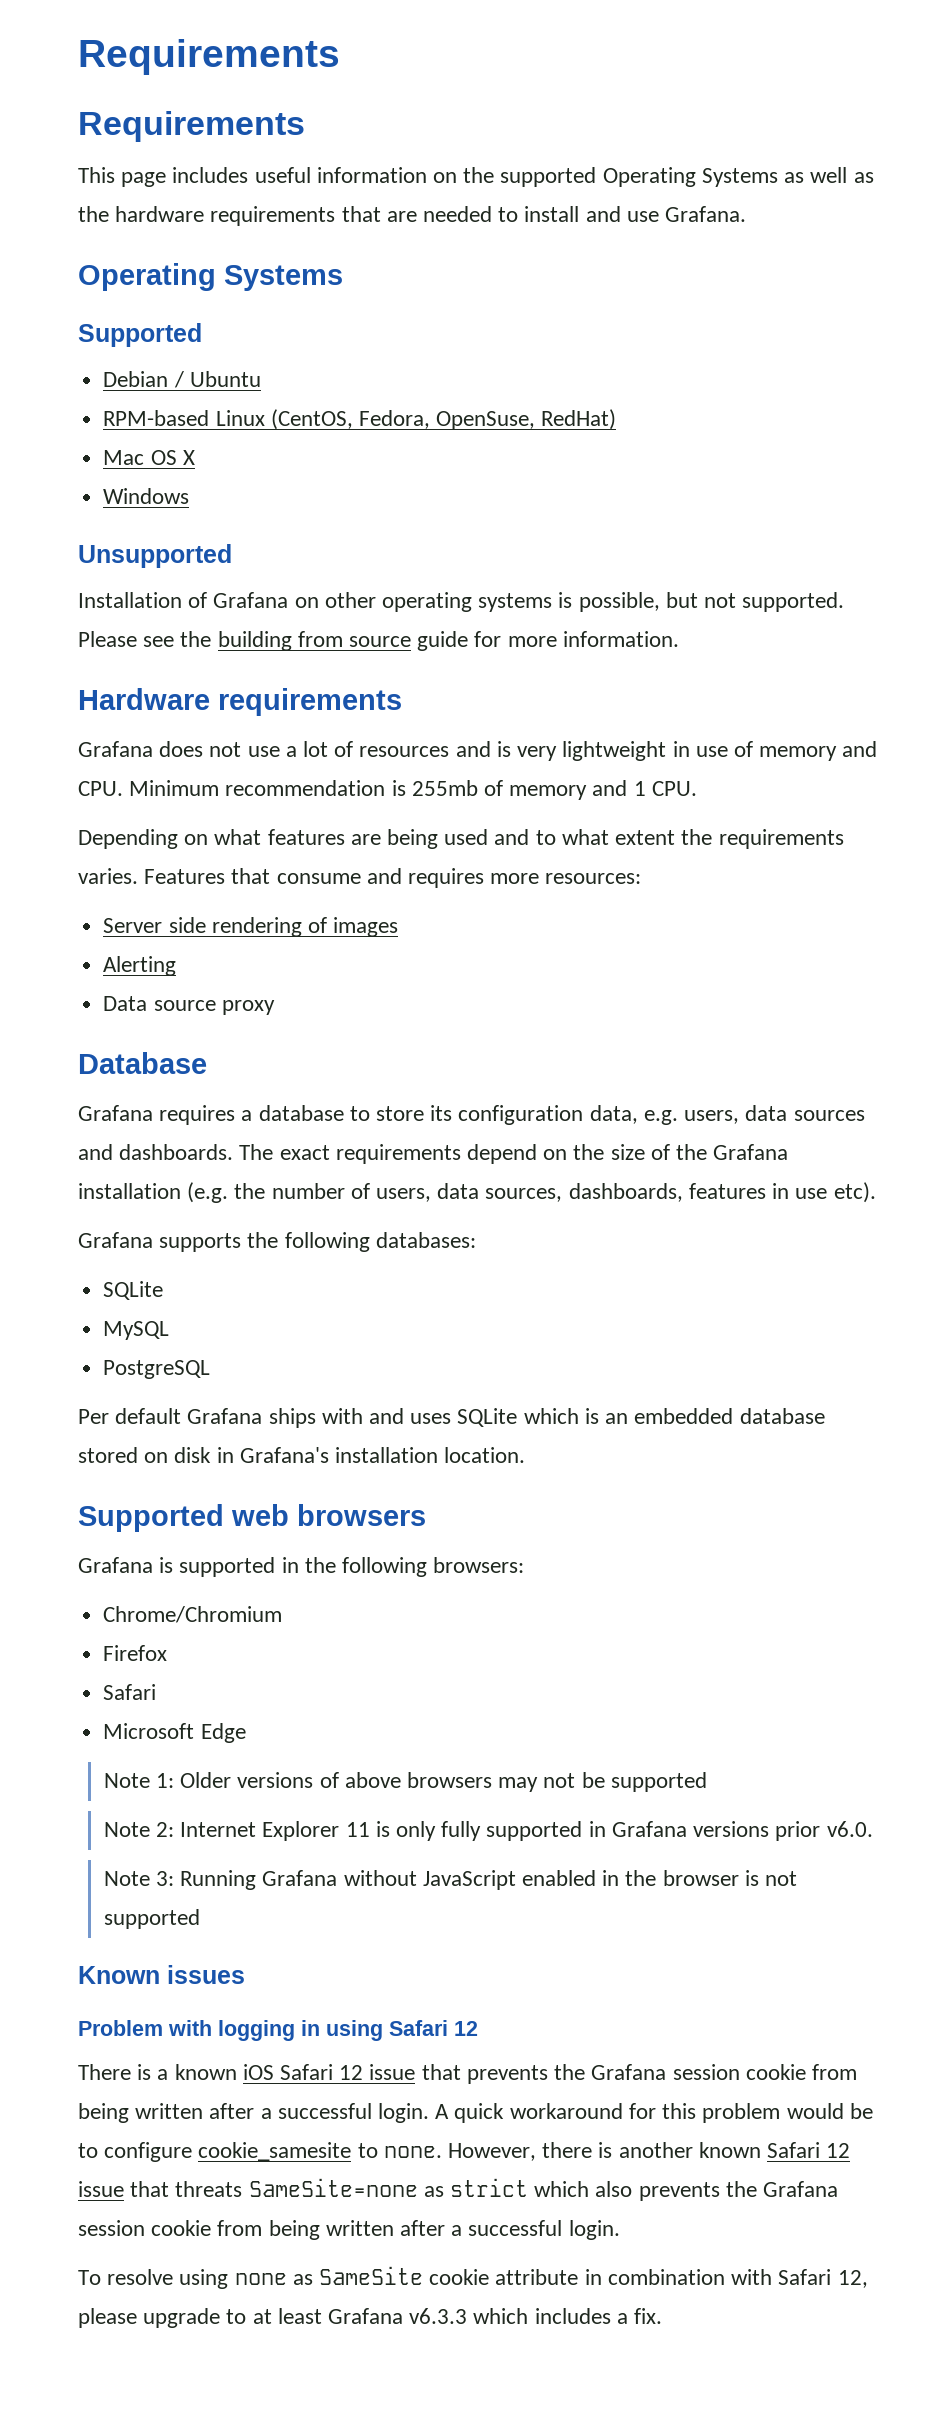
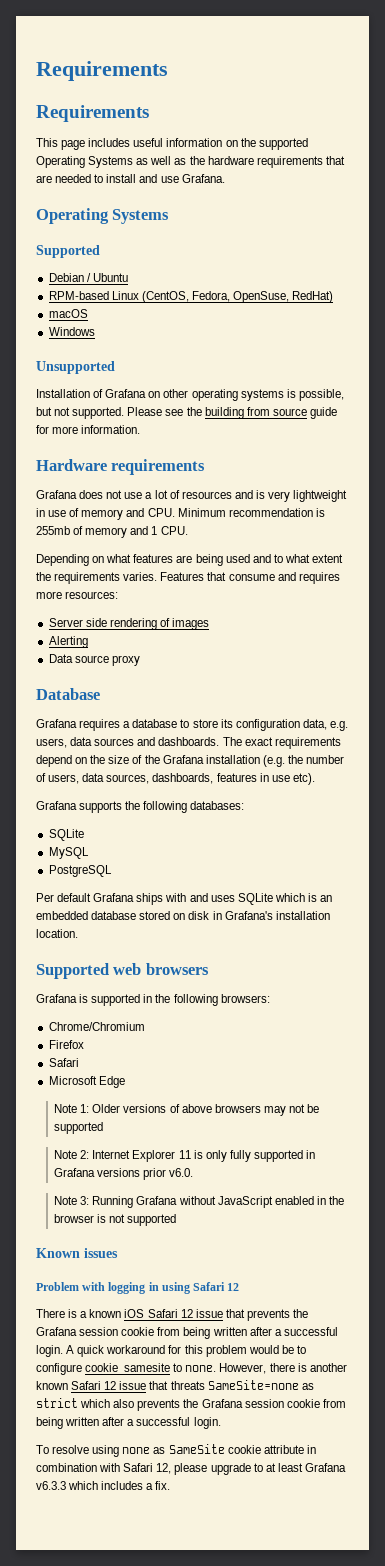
[103,450,195,465] Mac OS X -> [48,309,88,318] macOS

